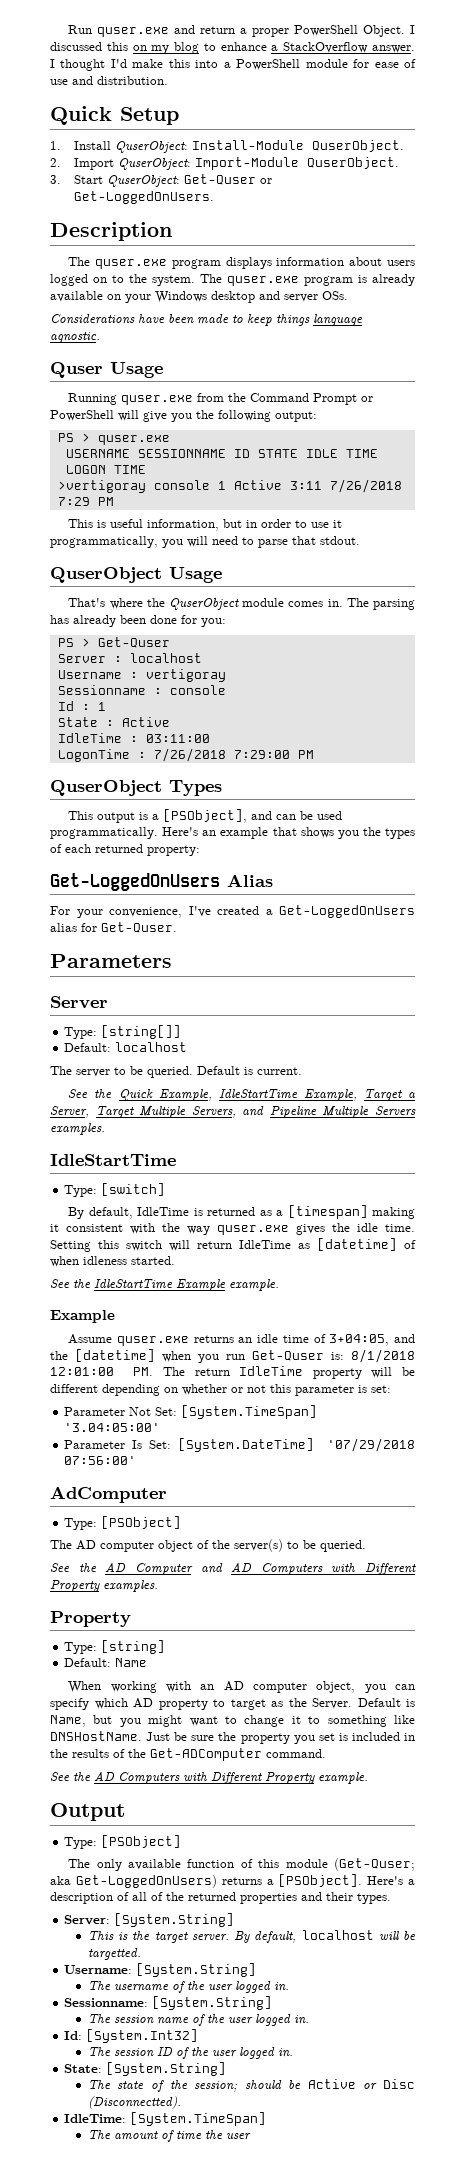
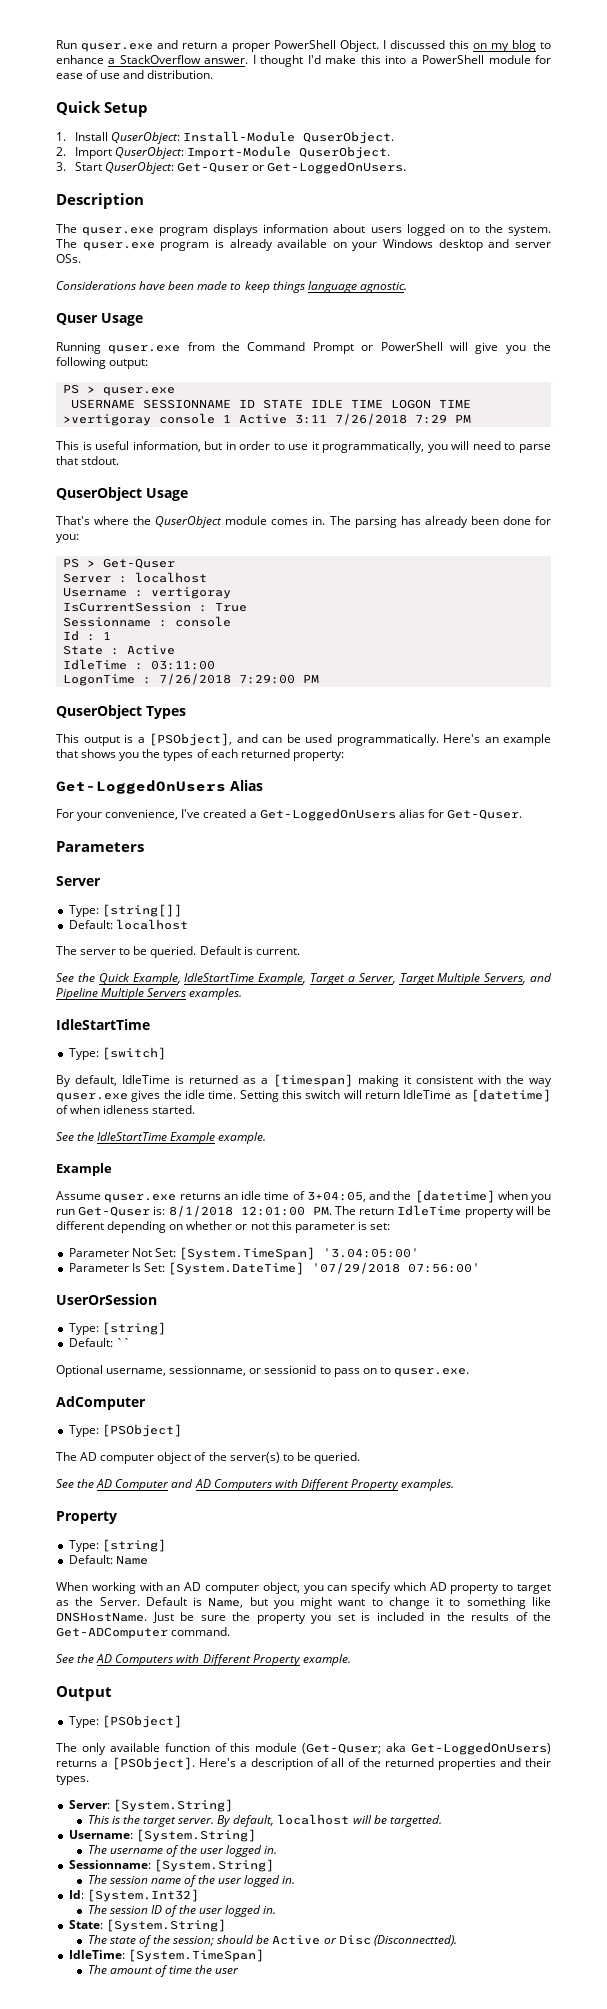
(226, 675) none -> [62,602,247,612] // IsCurrentSession : True
(137, 1460) none -> [56,1294,157,1305] [68,1322,166,1335] [68,1338,130,1347] [56,1365,469,1377] // UserOrSession // Type: [string] // Default: `` // Optional username, sessionname, or sessionid to pass on to quser.exe.

